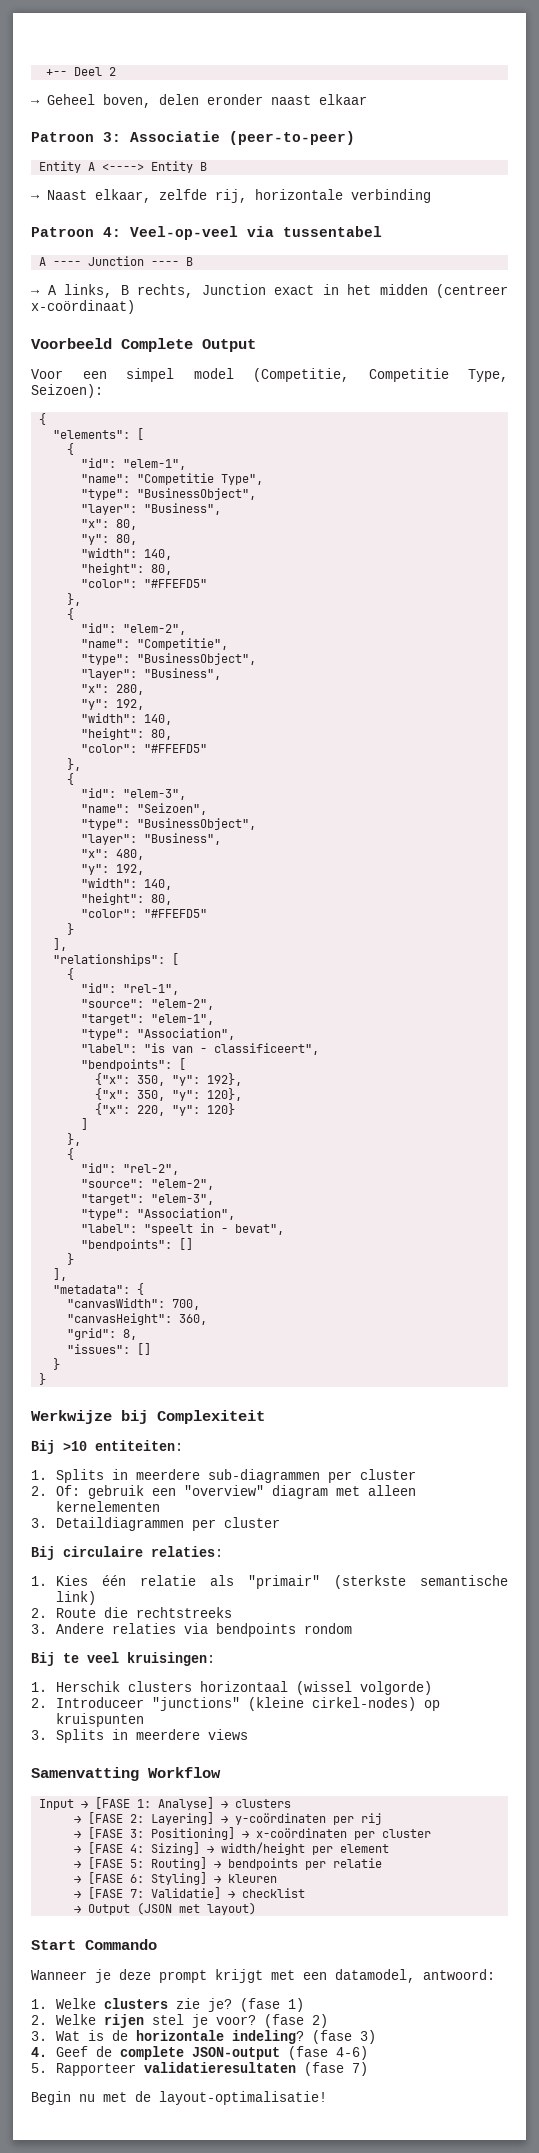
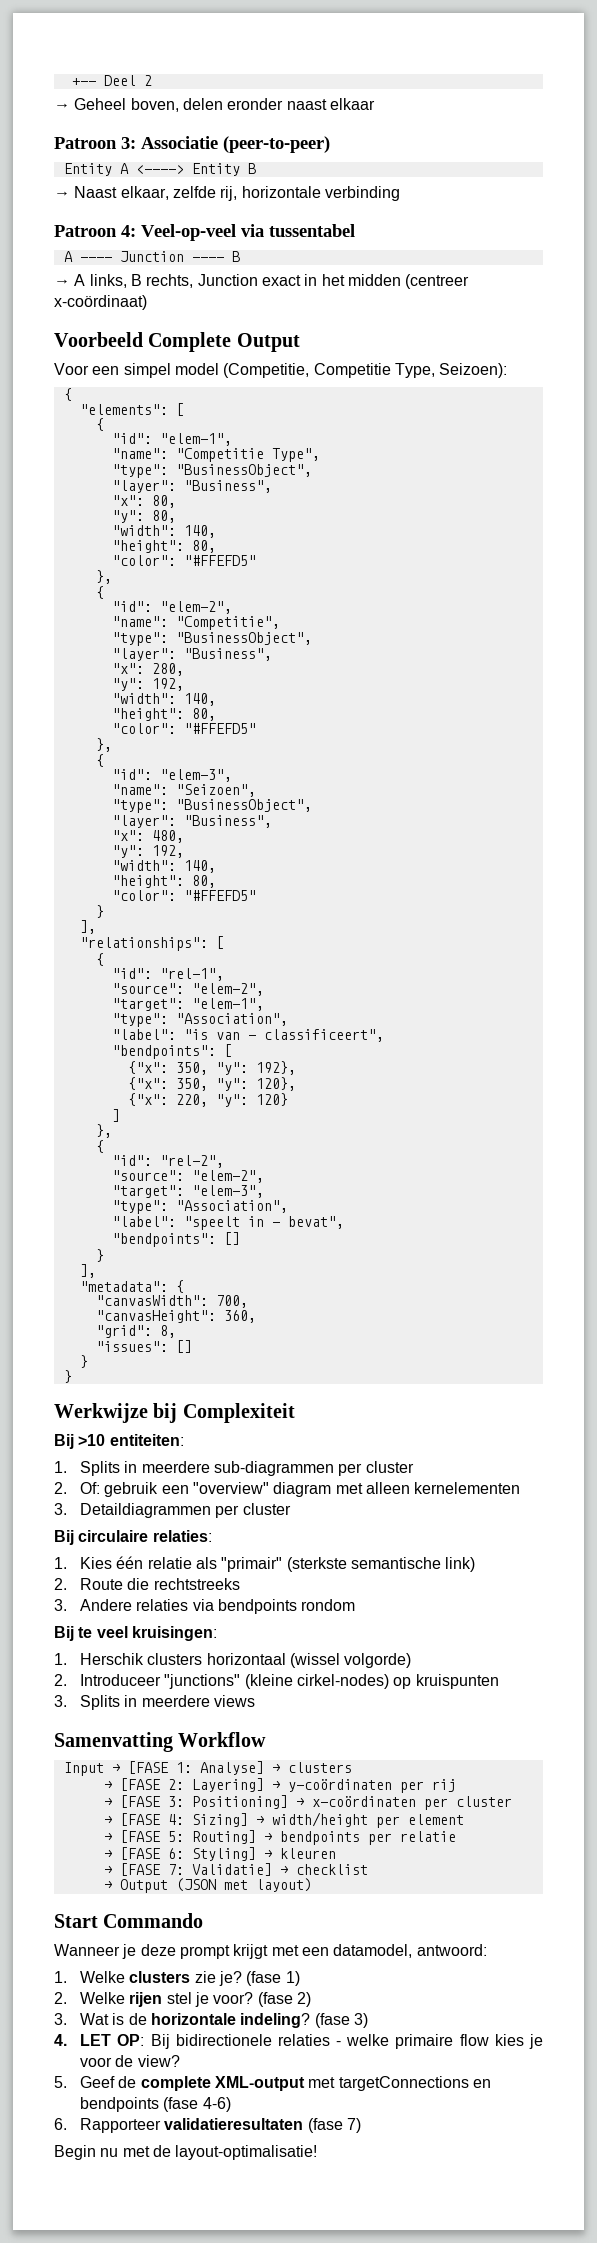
[56,2046,281,2060] Geef de complete JSON-output -> [80,2034,543,2049] [80,2055,180,2067] [54,2076,492,2091] [80,2097,160,2112] LET OP: Bij bidirectionele relaties - welke primaire flow kies je voor de view? // 5. Geef de complete XML-output met targetConnections en bendpoints
[31,2063,47,2073] 5. -> [54,2118,67,2130] 6.

